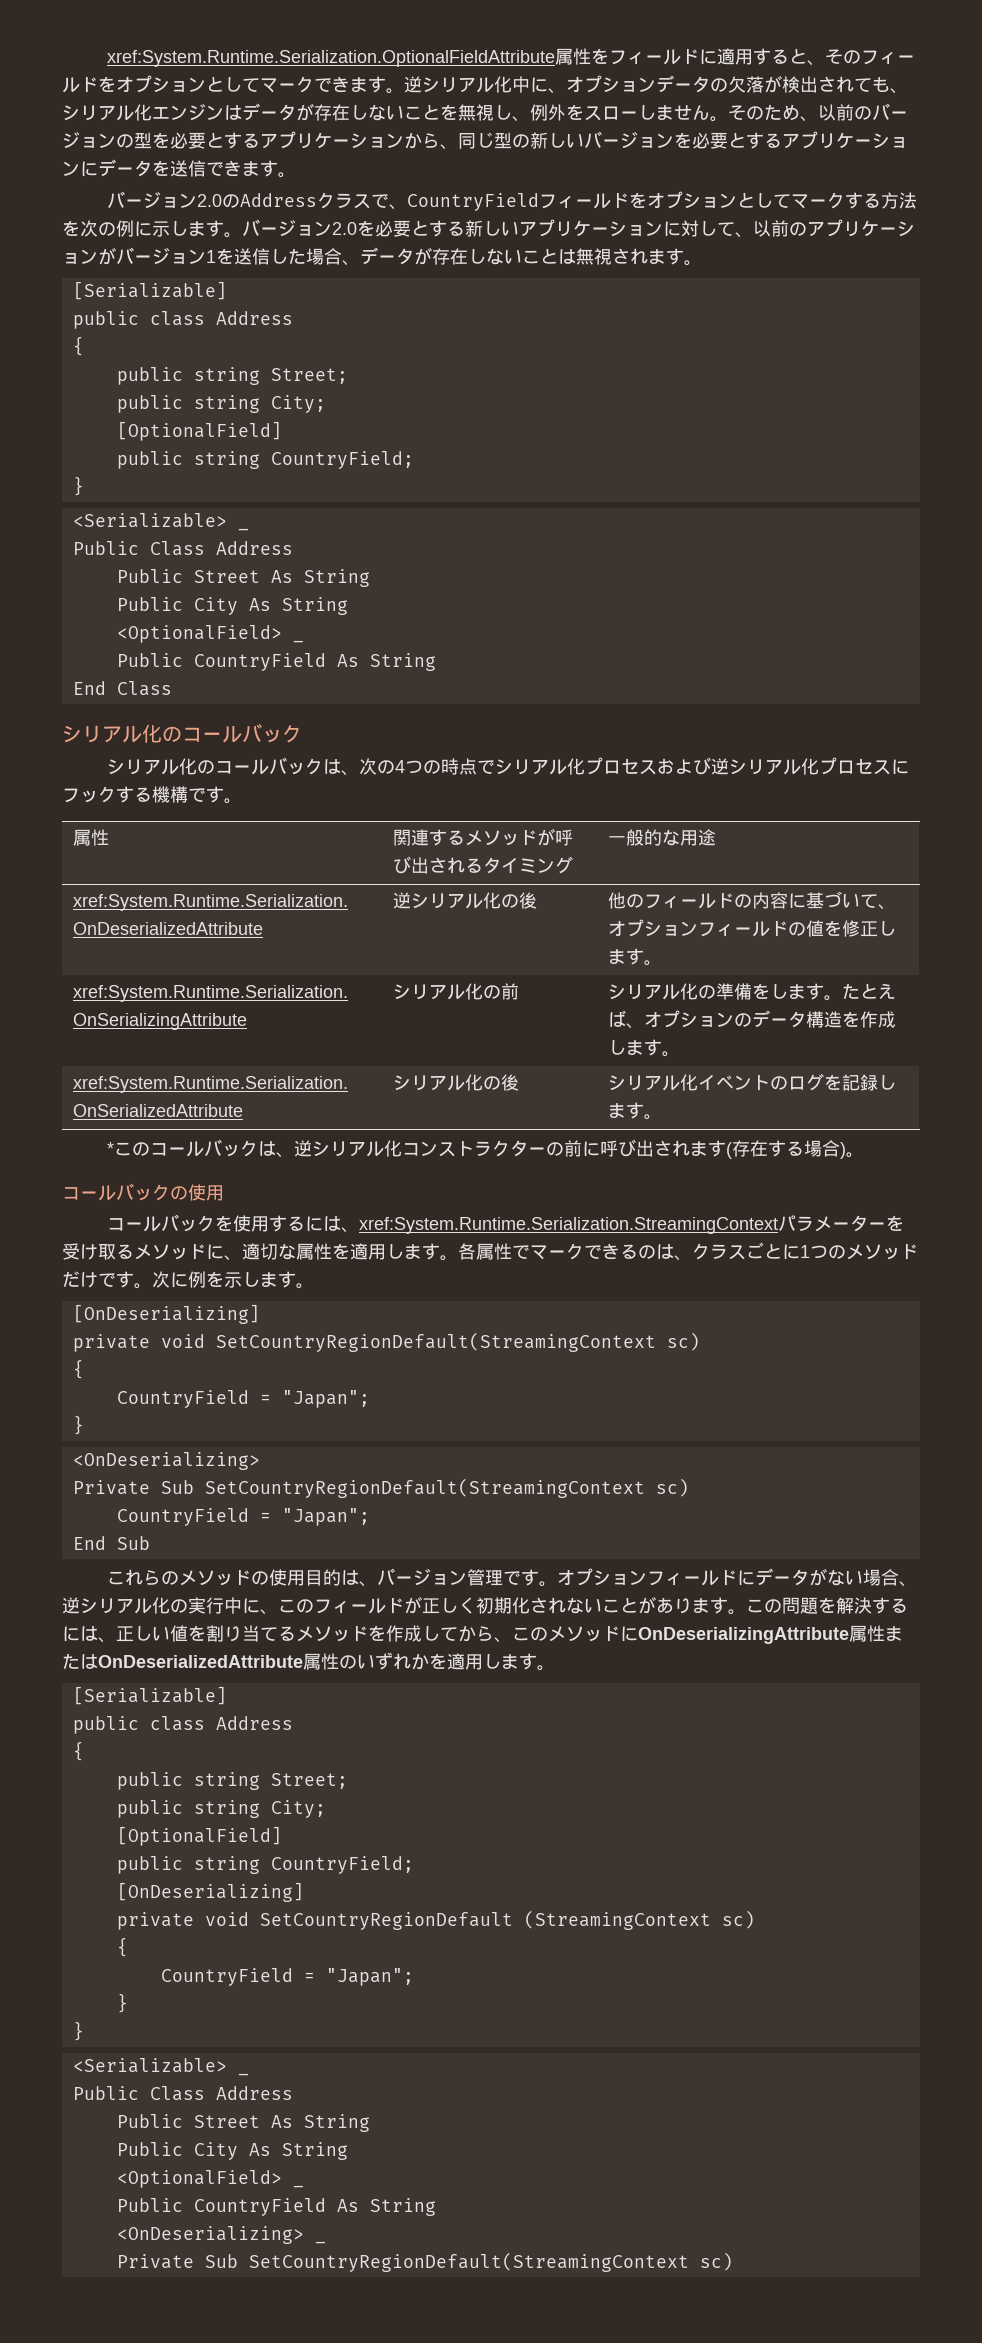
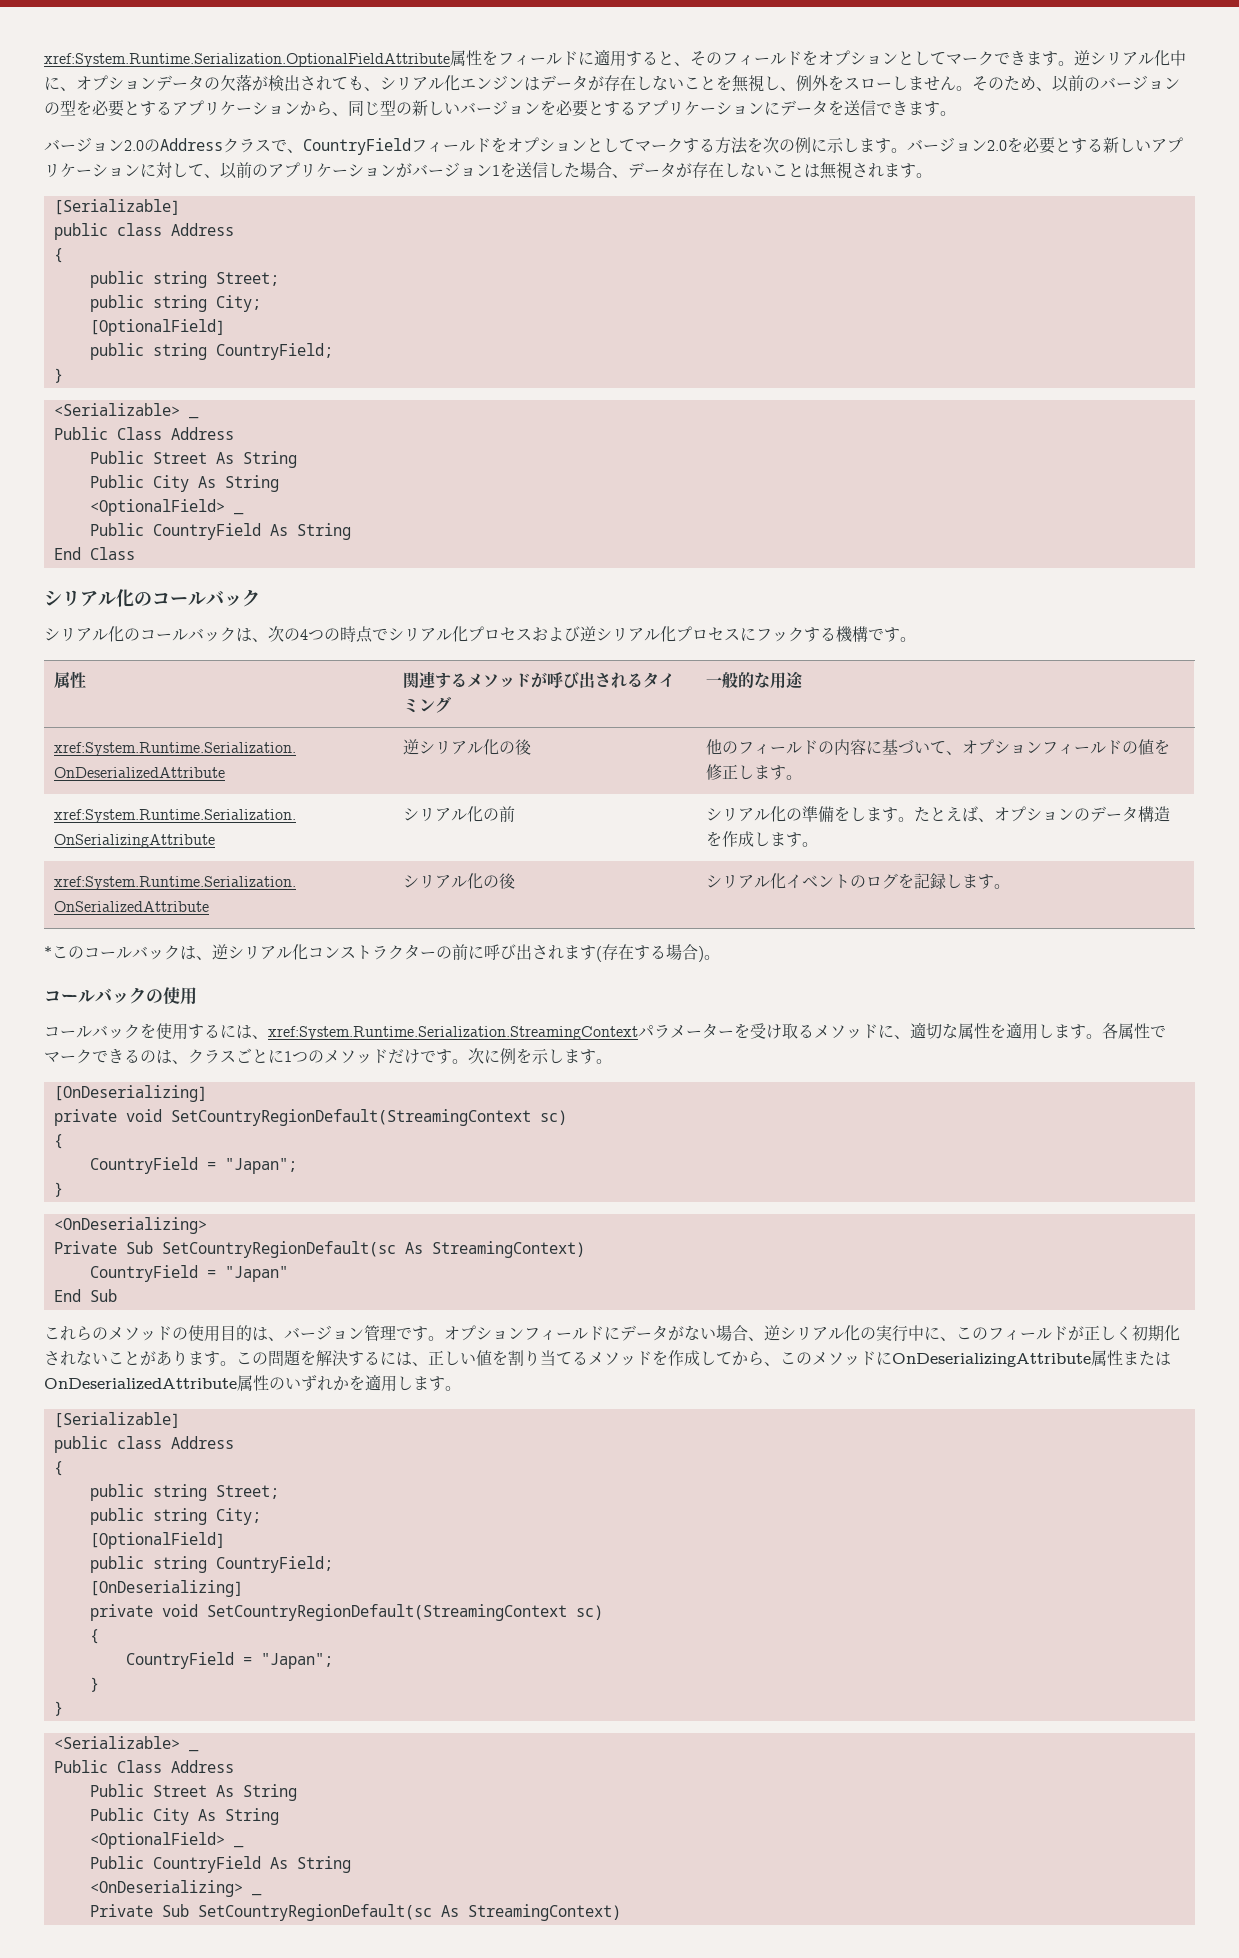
[204,1478,689,1498] [116,1508,370,1526] SetCountryRegionDefault(StreamingContext sc) // CountryField = "Japan"; -> [161,1241,585,1258] [89,1265,288,1282] SetCountryRegionDefault(sc As StreamingContext) // CountryField = "Japan"
[259,1910,711,1930] SetCountryRegionDefault (StreamingContext -> [206,1604,567,1621] SetCountryRegionDefault(StreamingContext
[248,2252,733,2272] SetCountryRegionDefault(StreamingContext sc) -> [197,1904,621,1921] SetCountryRegionDefault(sc As StreamingContext)

